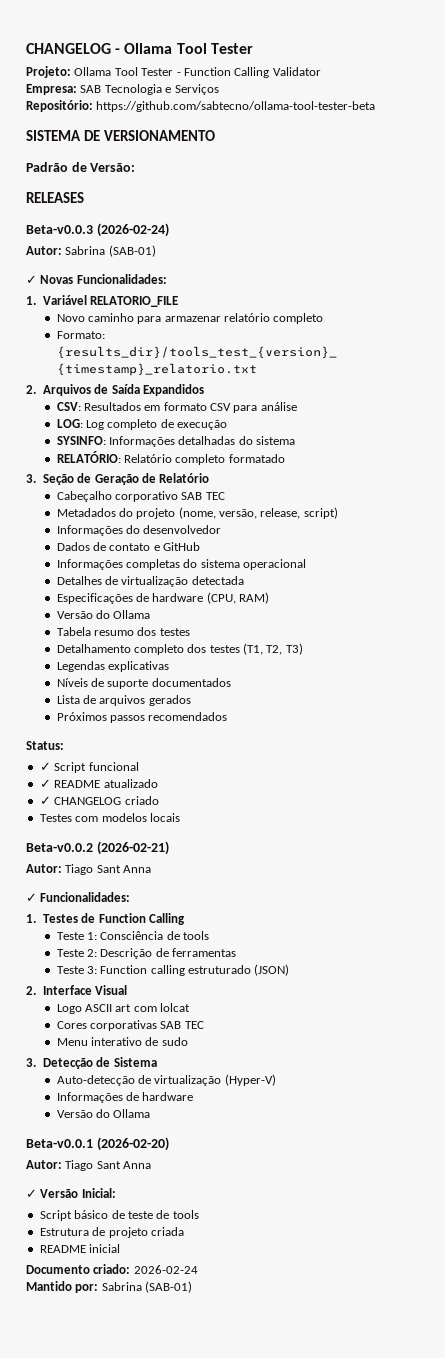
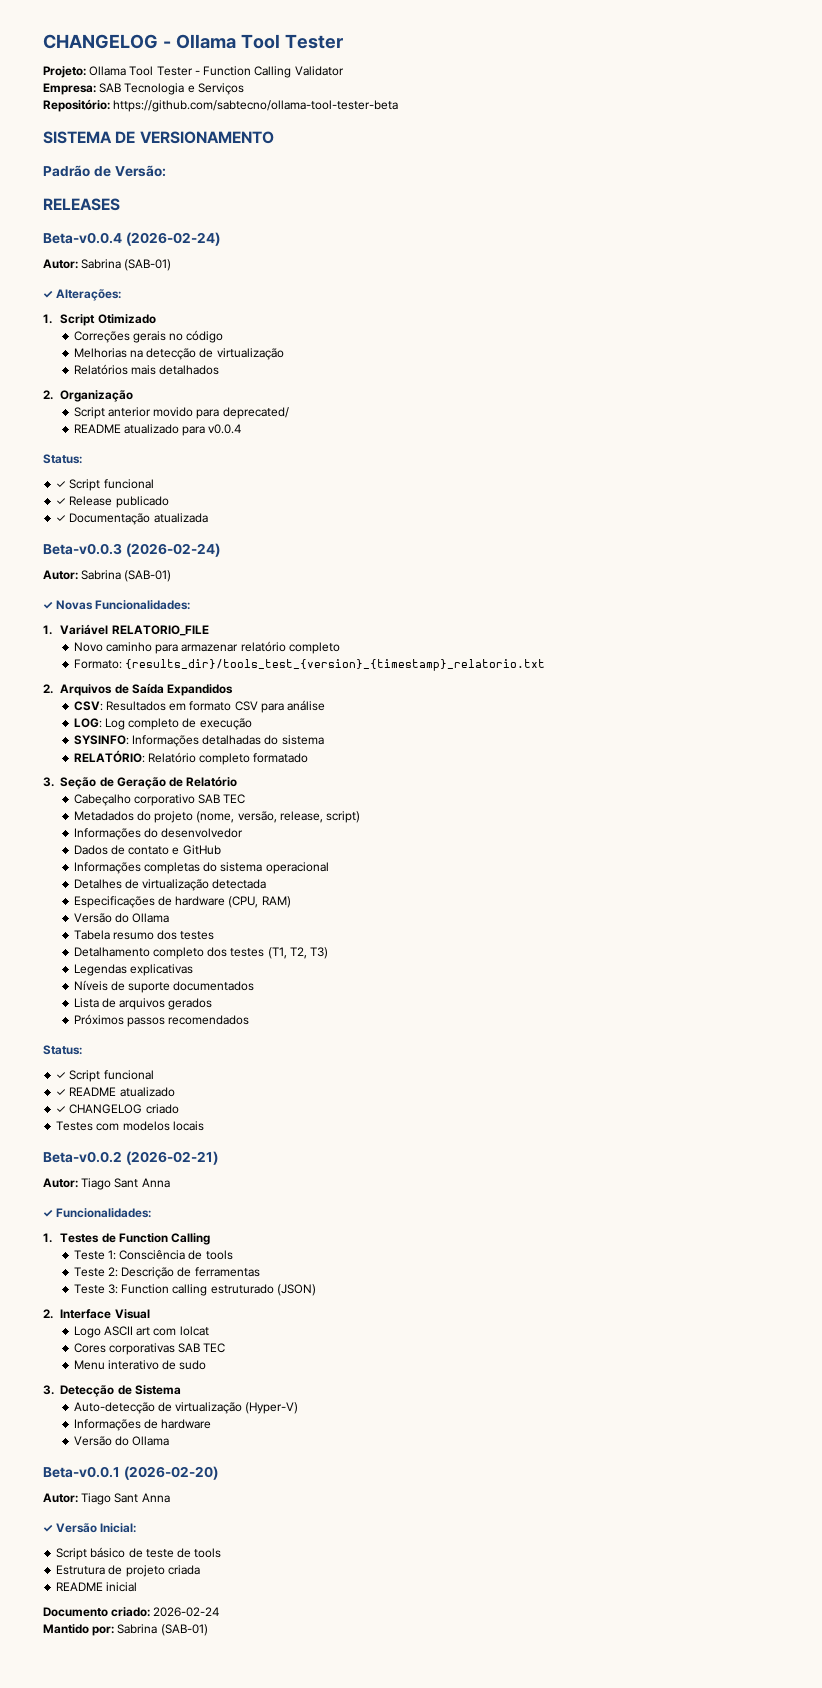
(84, 197) none -> [43,232,220,246] [43,259,172,271] [43,289,122,301] [43,314,156,326] [73,330,224,343] [73,348,284,360] [73,364,220,375] [43,390,134,402] [73,407,289,419] [73,424,242,436] [43,454,82,464] [56,479,154,491] [56,496,169,508] [56,513,208,525] // Beta-v0.0.4 (2026-02-24) // Autor: Sabrina (SAB-01) // ✓ Alterações: // 1. Script Otimizado // Correções gerais no código // Melhorias na detecção de virtualização // Relatórios mais detalhados // 2. Organização // Script anterior movido para deprecated/ // README atualizado para v0.0.4 // Status: // ✓ Script funcional // ✓ Release publicado // ✓ Documentação atualizada

